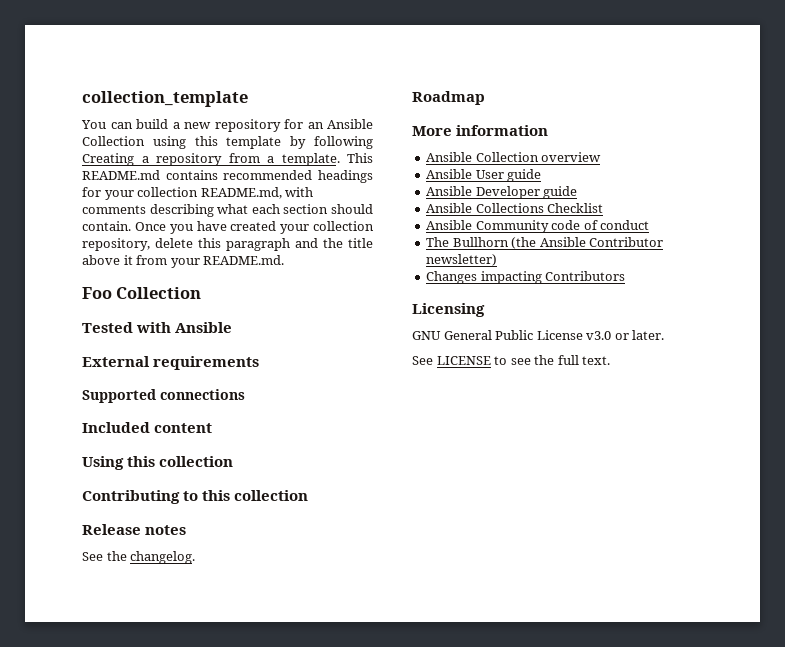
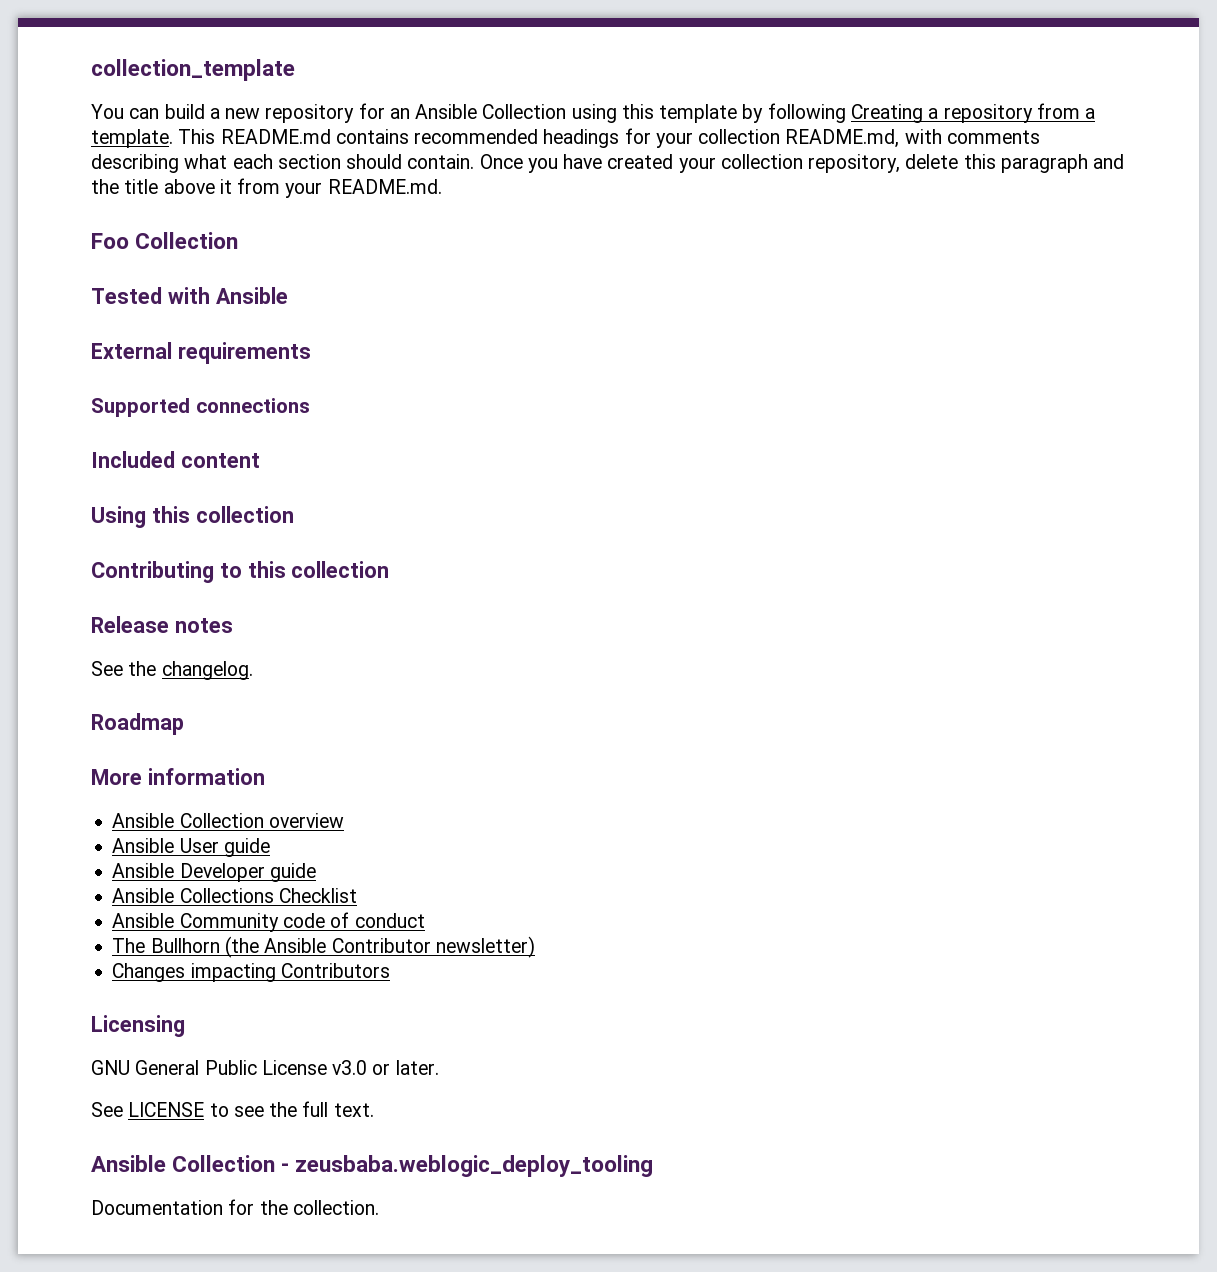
(611, 360) none -> [91,1155,654,1177] [91,1199,379,1215] // Ansible Collection - zeusbaba.weblogic_deploy_tooling // Documentation for the collection.

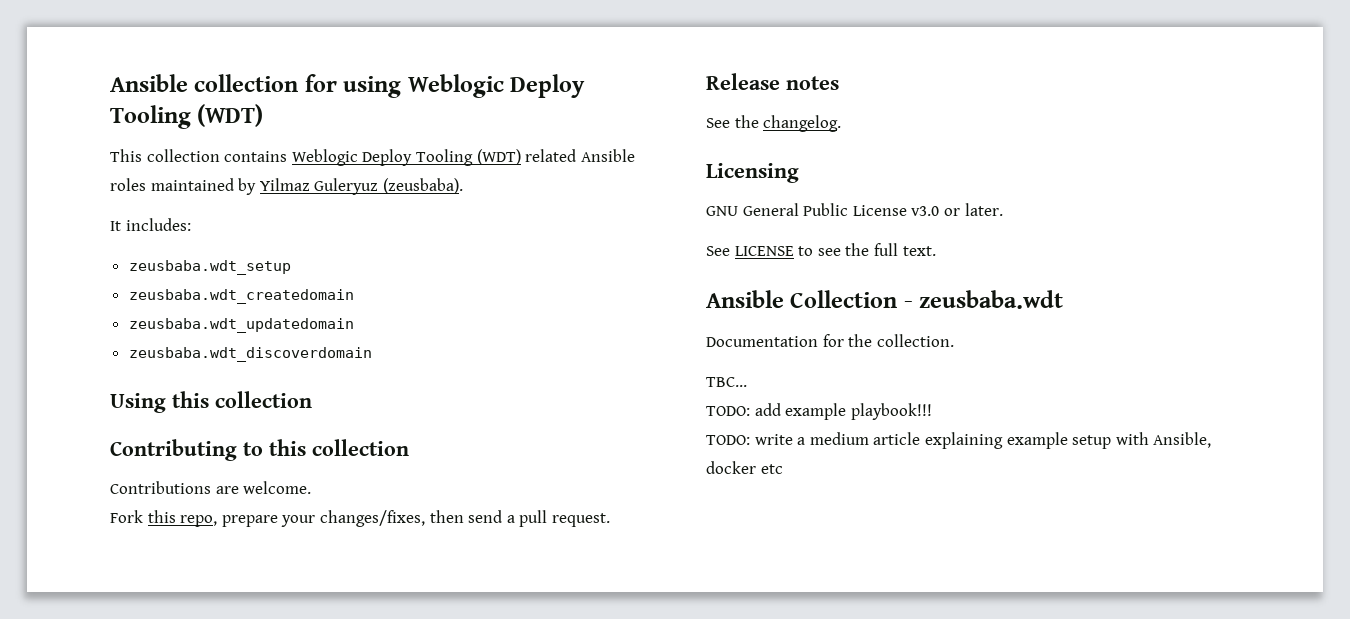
[91,59,295,81] [91,103,1096,123] [91,128,1040,148] [91,154,1125,173] [91,178,442,198] [91,232,239,249] [91,287,288,304] [91,342,311,364] [91,398,310,417] [91,451,260,468] collection_template // You can build a new repository for an Ansible Collection using this template by following Creating a repository from a template. This README.md contains recommended headings for your collection README.md, with comments describing what each section should contain. Once you have created your collection repository, delete this paragraph and the title above it from your README.md. // Foo Collection // Tested with Ansible // External requirements // Supported connections // Included content -> [110,74,586,98] [110,104,264,129] [110,149,635,166] [110,178,463,195] [110,218,191,231] [128,260,291,275] [128,289,354,304] [128,318,354,333] [128,347,372,362] Ansible collection for using Weblogic Deploy Tooling (WDT) // This collection contains Weblogic Deploy Tooling (WDT) related Ansible roles maintained by Yilmaz Guleryuz (zeusbaba). // It includes: // zeusbaba.wdt_setup // zeusbaba.wdt_createdomain // zeusbaba.wdt_updatedomain // zeusbaba.wdt_discoverdomain
(390, 569) none -> [110,481,312,494] [110,510,610,527] // Contributions are welcome. // Fork this repo, prepare your changes/fixes, then send a pull request.
[91,713,184,735] [91,768,265,785] [112,813,344,828] [112,838,270,857] [112,863,316,882] [112,888,357,903] [112,912,425,932] [112,936,535,958] [112,963,390,982] // Roadmap // More information // Ansible Collection overview // Ansible User guide // Ansible Developer guide // Ansible Collections Checklist // Ansible Community code of conduct // The Bullhorn (the Ansible Contributor newsletter) // Changes impacting Contributors -> (842, 123) none
[295,1155,654,1177] zeusbaba.weblogic_deploy_tooling -> [919,290,1064,309] zeusbaba.wdt
(379, 1207) none -> [706,377,747,387] [706,403,932,420] [706,432,1212,449] [706,461,783,474] // TBC... // TODO: add example playbook!!! // TODO: write a medium article explaining example setup with Ansible, docker etc

